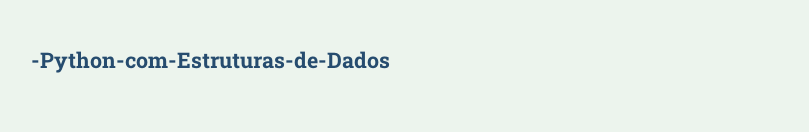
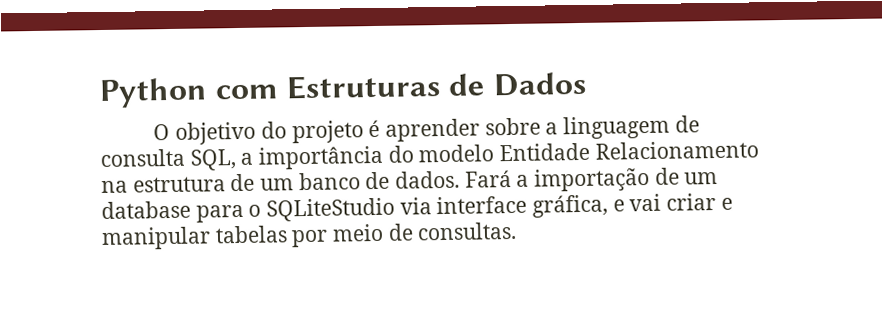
[31,51,390,73] -Python-com-Estruturas-de-Dados -> [99,71,588,109] [153,115,700,145] [100,140,759,171] [101,167,719,194] [101,193,733,223] [101,221,518,251] Python com Estruturas de Dados // O objetivo do projeto é aprender sobre a linguagem de consulta SQL, a importância do modelo Entidade Relacionamento na estrutura de um banco de dados. Fará a importação de um database para o SQLiteStudio via interface gráfica, e vai criar e manipular tabelas por meio de consultas.

